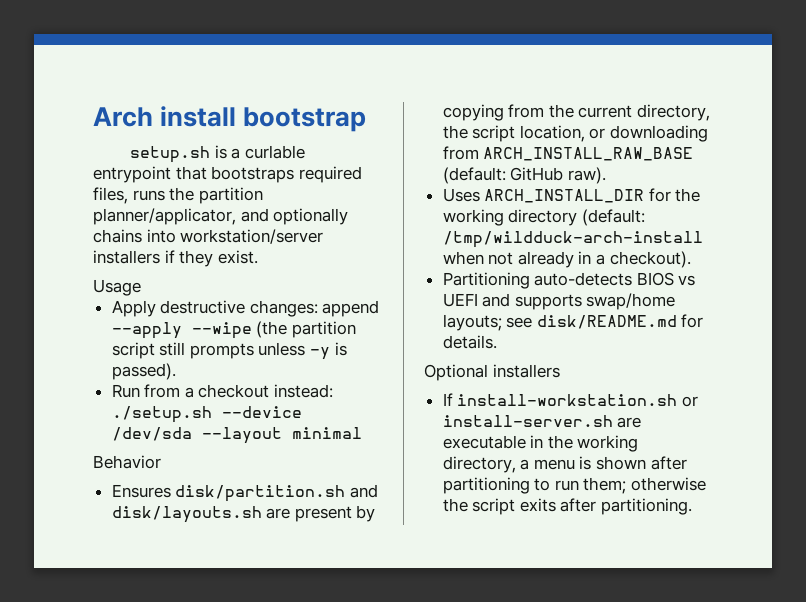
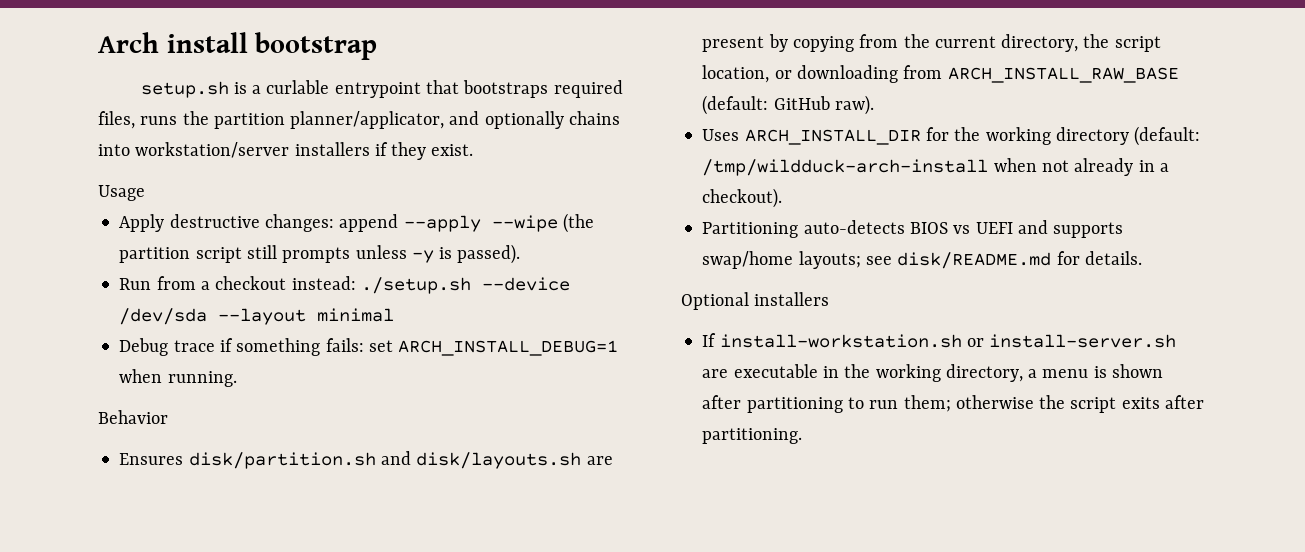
(362, 433) none -> [119,338,619,356] [119,369,237,387] // Debug trace if something fails: set ARCH_INSTALL_DEBUG=1 when running.

